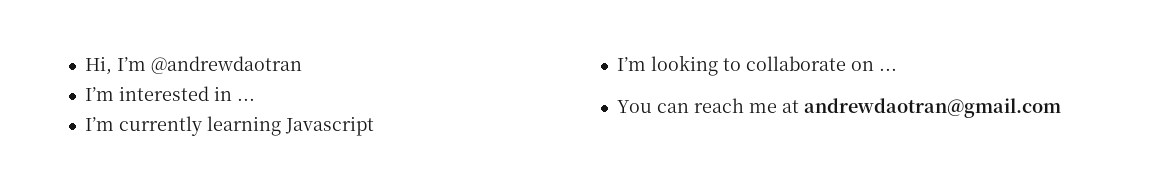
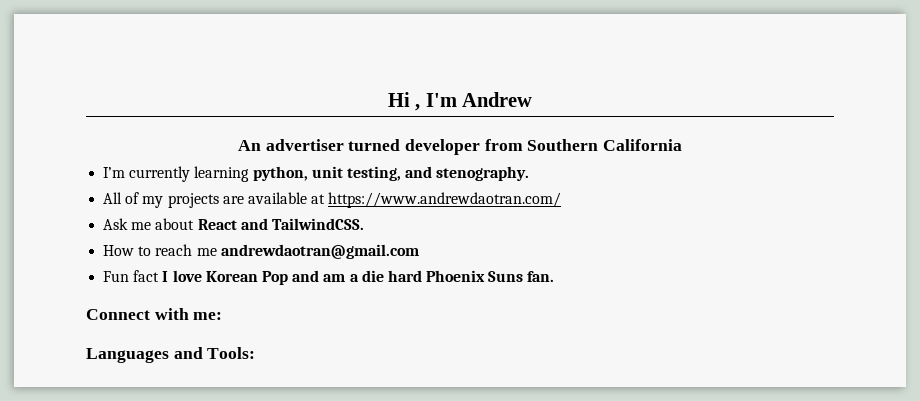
[84,56,302,75] [84,86,255,101] [84,116,374,136] [616,55,897,76] [616,100,689,113] Hi, I’m @andrewdaotran // I’m interested in ... // I’m currently learning Javascript // I’m looking to collaborate on ... // You can -> [387,92,533,111] [237,139,683,155] [103,166,530,182] [103,192,562,208] [103,218,364,230] [103,245,152,256] Hi , I'm Andrew // An advertiser turned developer from Southern California // I’m currently learning python, unit testing, and stenography. // All of my projects are available at https://www.andrewdaotran.com/ // Ask me about React and TailwindCSS. // How to
[781,100,799,113] at -> (217, 252) none
(1061, 108) none -> [103,270,555,285] [86,308,223,320] [86,347,256,363] // Fun fact I love Korean Pop and am a die hard Phoenix Suns fan. // Connect with me: // Languages and Tools:

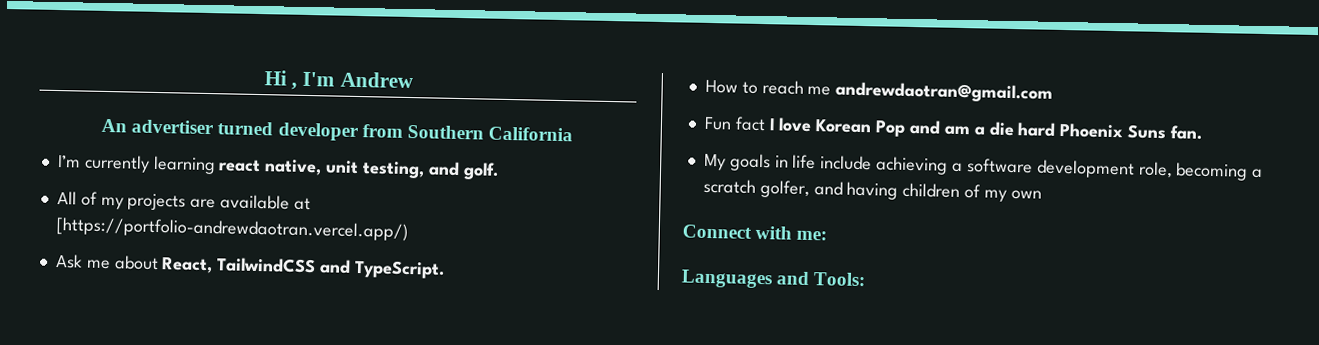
[252,166,308,181] python, -> [218,159,323,176] react native,
[436,166,530,181] stenography. -> [462,162,499,180] golf.
[328,192,562,208] https://www.andrewdaotran.com/ -> [55,217,408,242] [https://portfolio-andrewdaotran.vercel.app/)
[197,218,364,230] React and TailwindCSS. -> [161,257,445,279] React, TailwindCSS and TypeScript.
(555, 276) none -> [703,153,1264,181] [702,178,1042,202] // My goals in life include achieving a software development role, becoming a scratch golfer, and having children of my own

